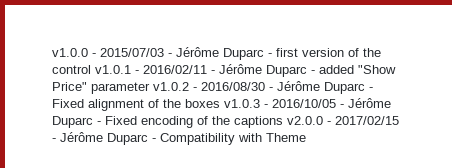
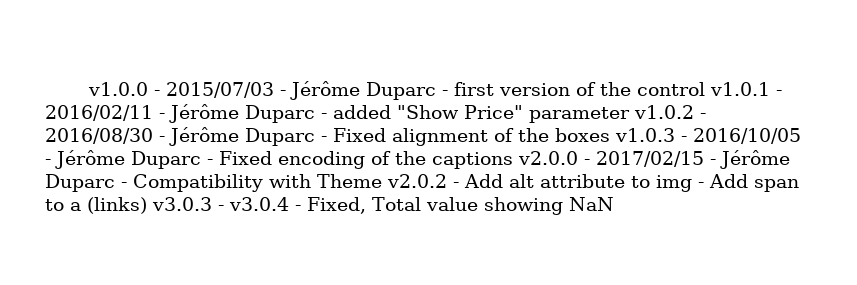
(306, 137) none -> [387,174,799,192] [45,197,614,215] v2.0.2 - Add alt attribute to img - Add span to a (links) v3.0.3 - v3.0.4 - Fixed, Total value showing NaN

